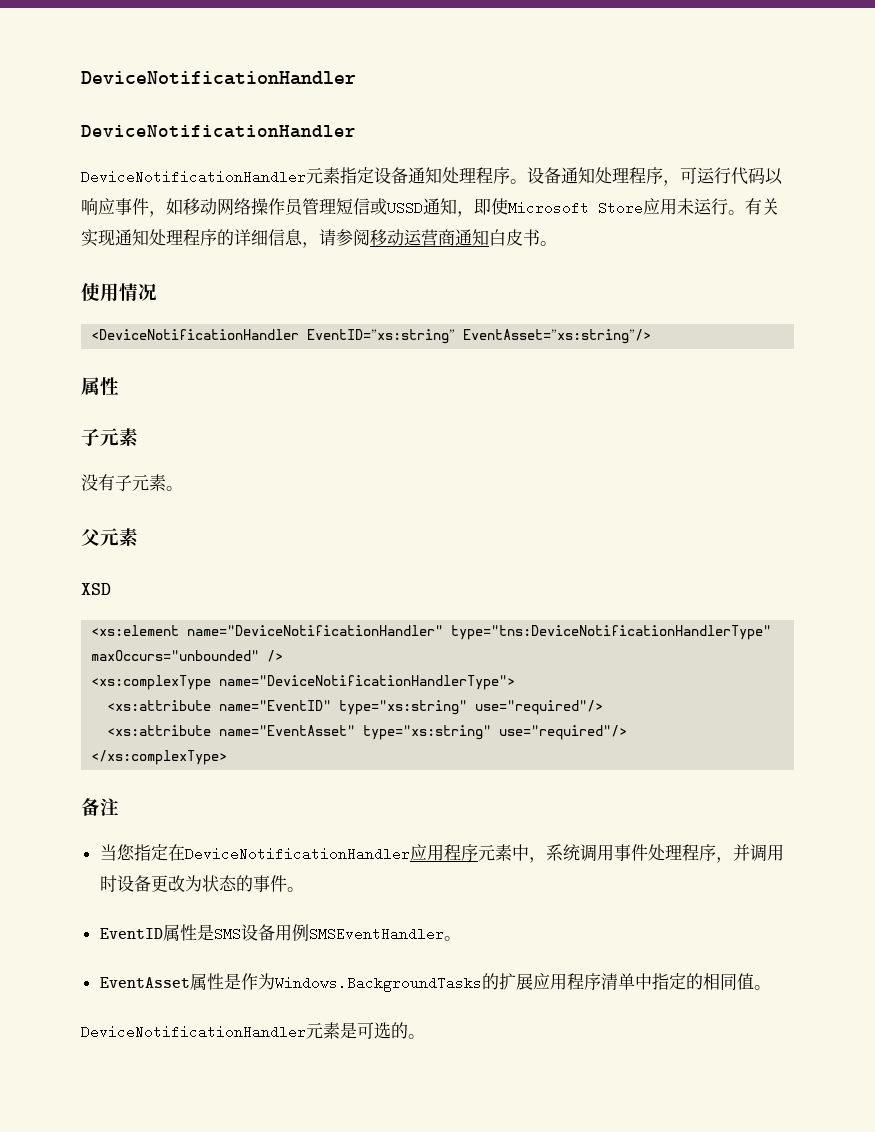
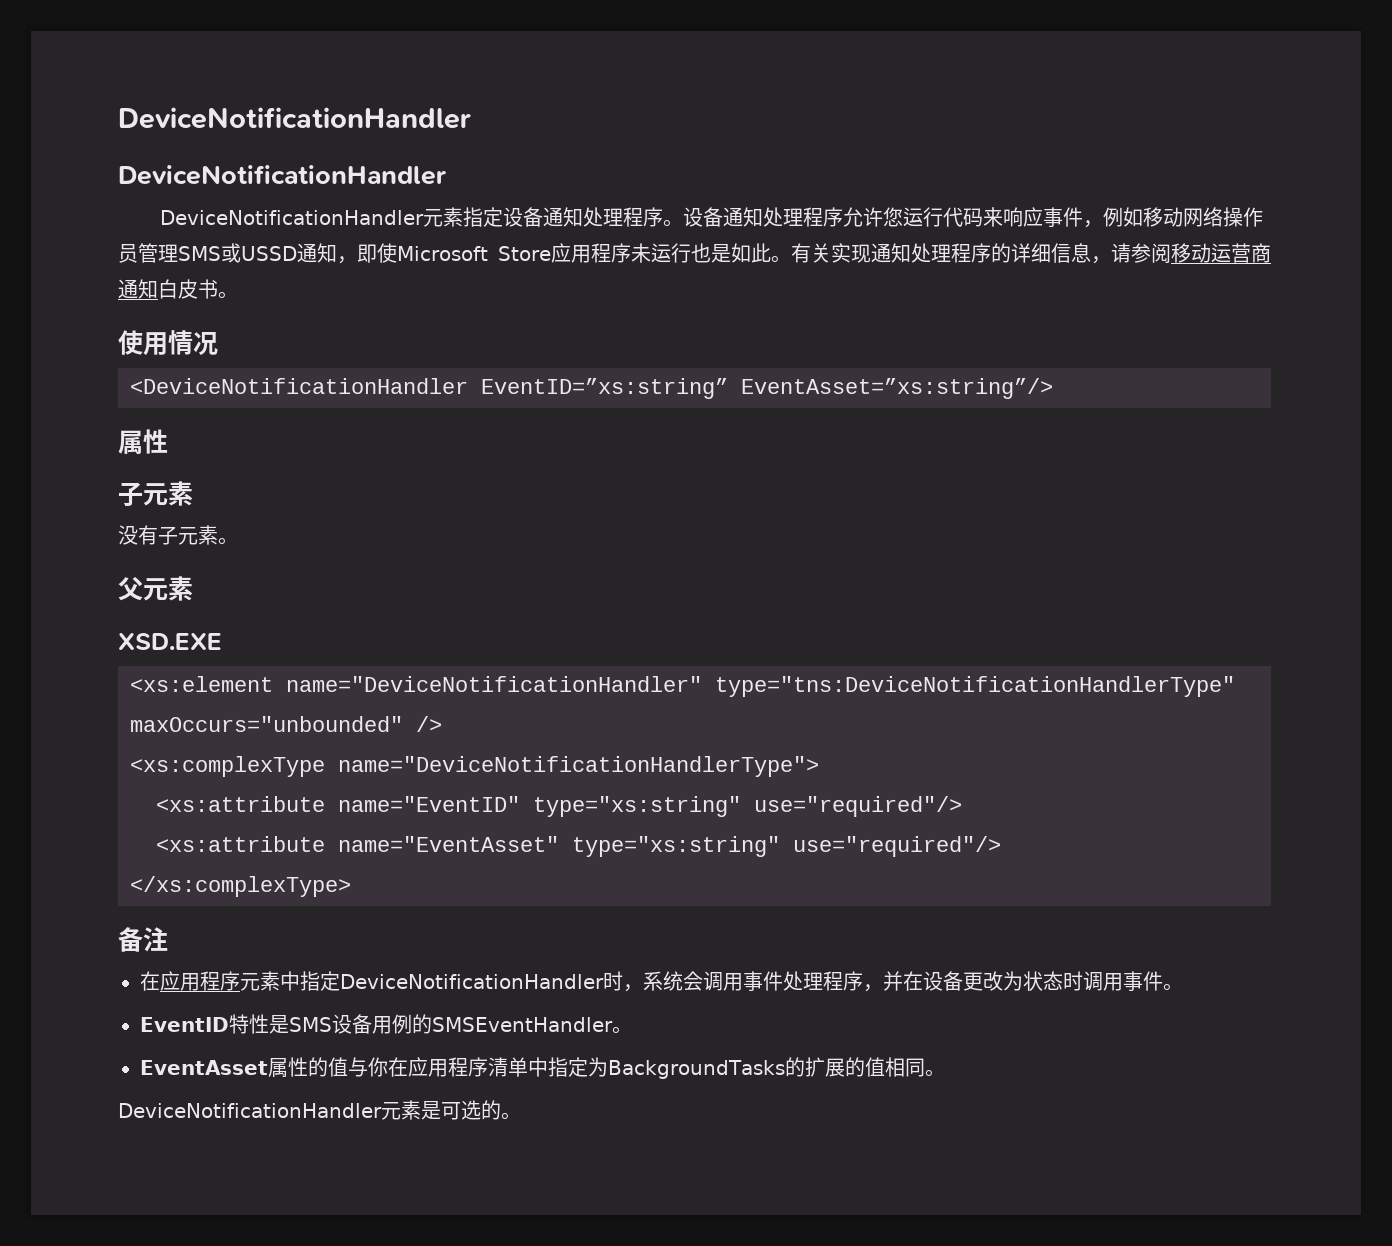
[663,167,697,186] ，可 -> [842,207,903,227] 允许您
[765,168,783,185] 以 -> [982,207,1003,227] 来
(166, 214) none -> [1102,207,1123,227] 例
[336,198,370,215] 短信 -> [178,246,221,261] SMS
[677,198,728,215] 未运行 -> [591,243,771,263] 程序未运行也是如此
[81,583,111,595] XSD -> [118,633,222,650] XSD.EXE
[99,844,580,863] 当您指定在DeviceNotificationHandler应用程序元素中，系统 -> [140,971,703,992] 在应用程序元素中指定DeviceNotificationHandler时，系统会
[749,844,784,862] [99,875,117,892] 调用时 -> [903,971,923,991] 在
[235,875,253,892] 的 -> [1063,971,1123,991] 时调用
[162,924,180,941] 属 -> [229,1014,249,1034] 特
(309, 932) none -> [412,1014,432,1034] 的
[223,973,533,992] 是作为Windows.BackgroundTasks的扩展 -> [308,1057,408,1077] 的值与你在
[685,973,754,990] 的相同值 -> [588,1057,925,1079] 为BackgroundTasks的扩展的值相同

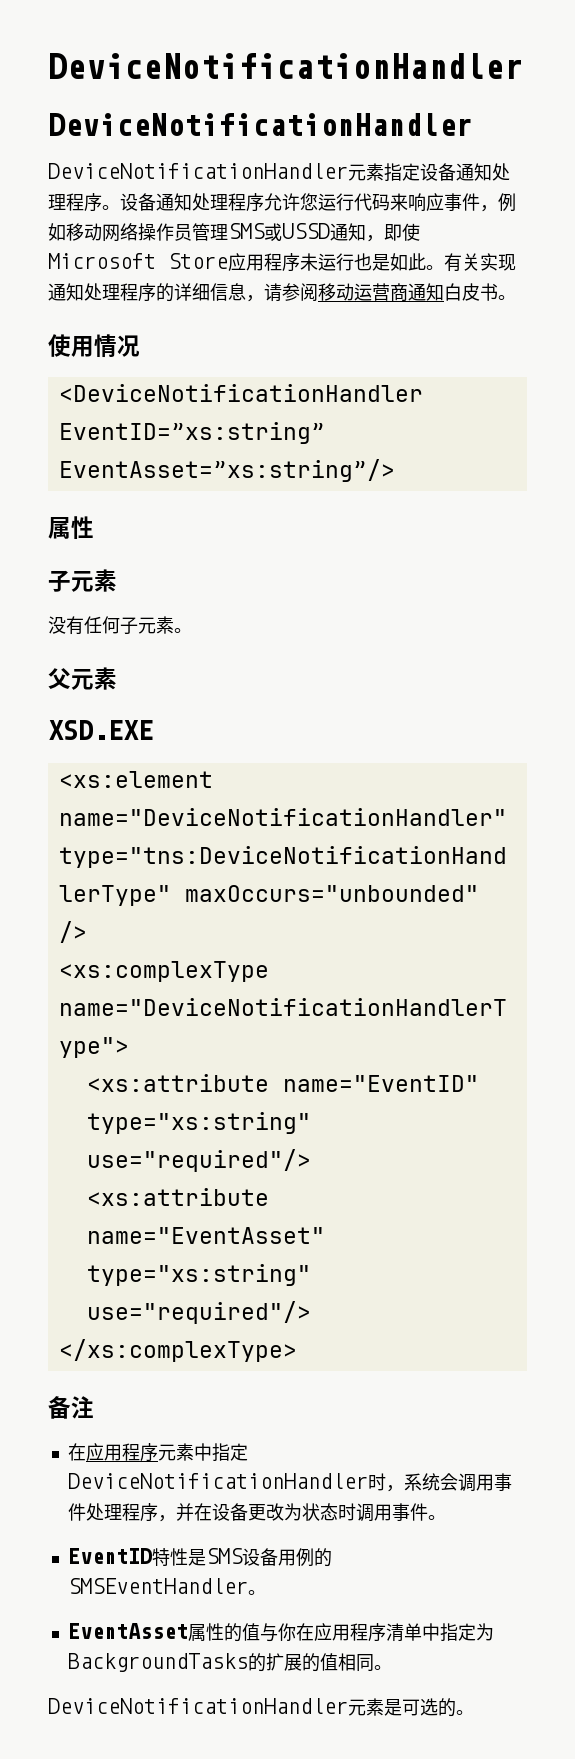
(158, 535) none -> [84,616,120,634] 任何

